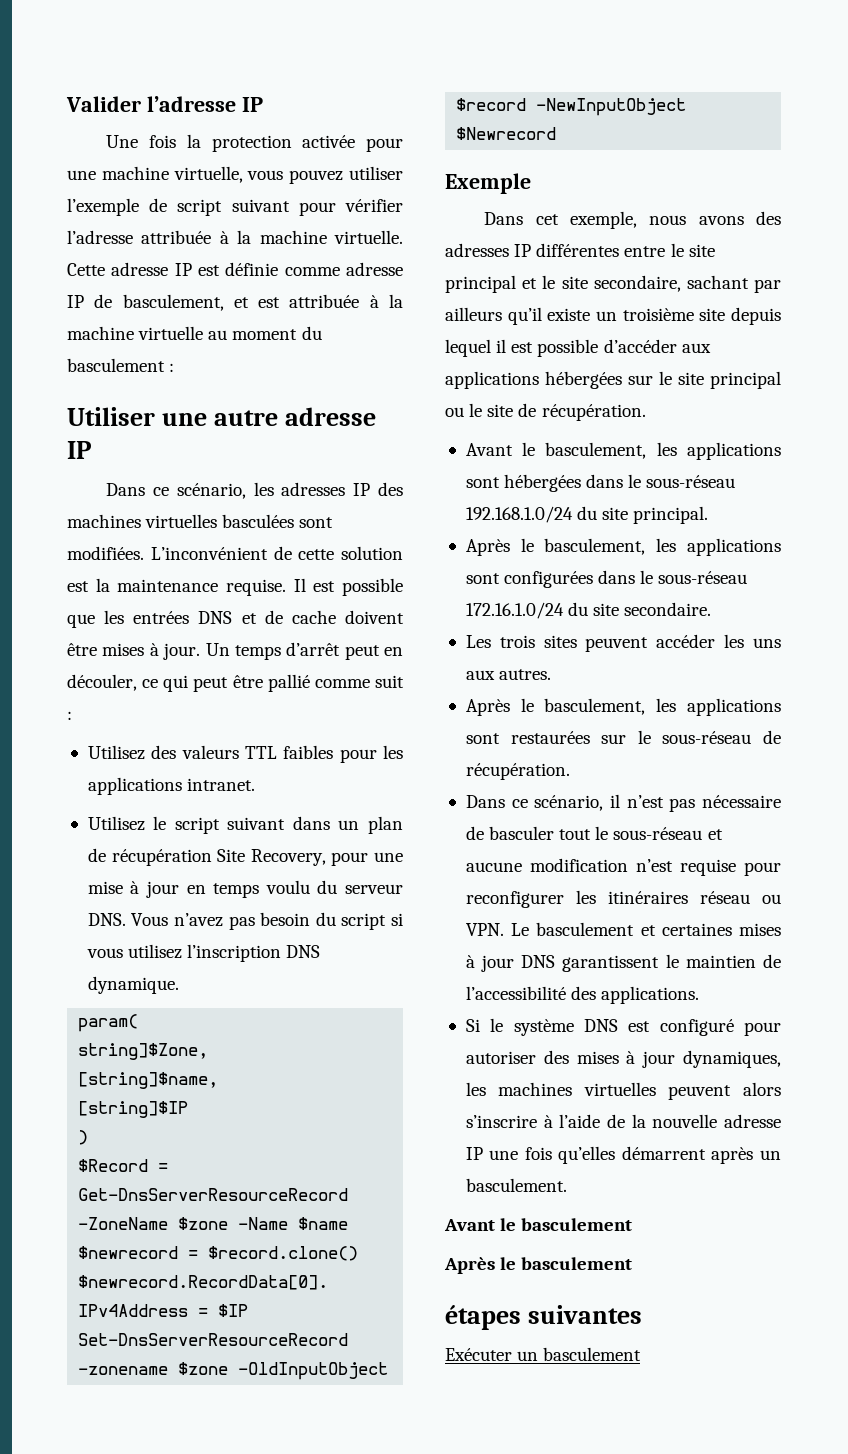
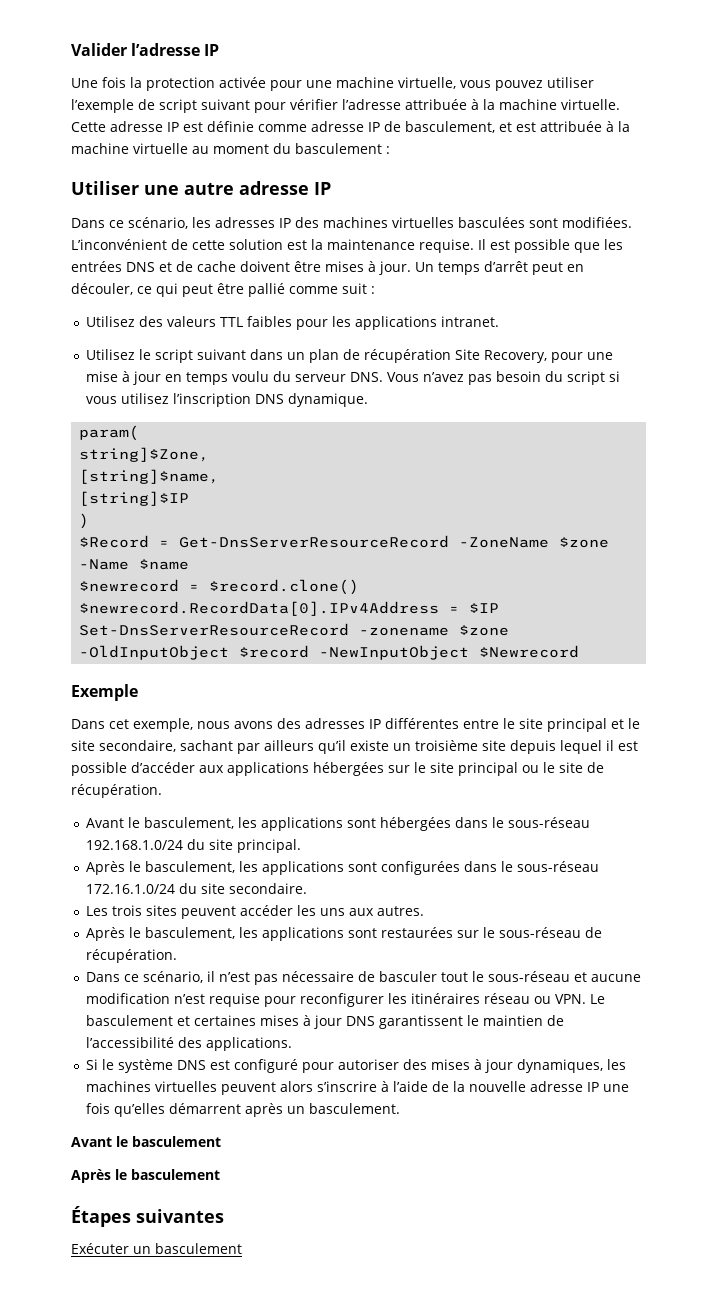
[445,1305,521,1330] étapes -> [71,1206,131,1227] Étapes

